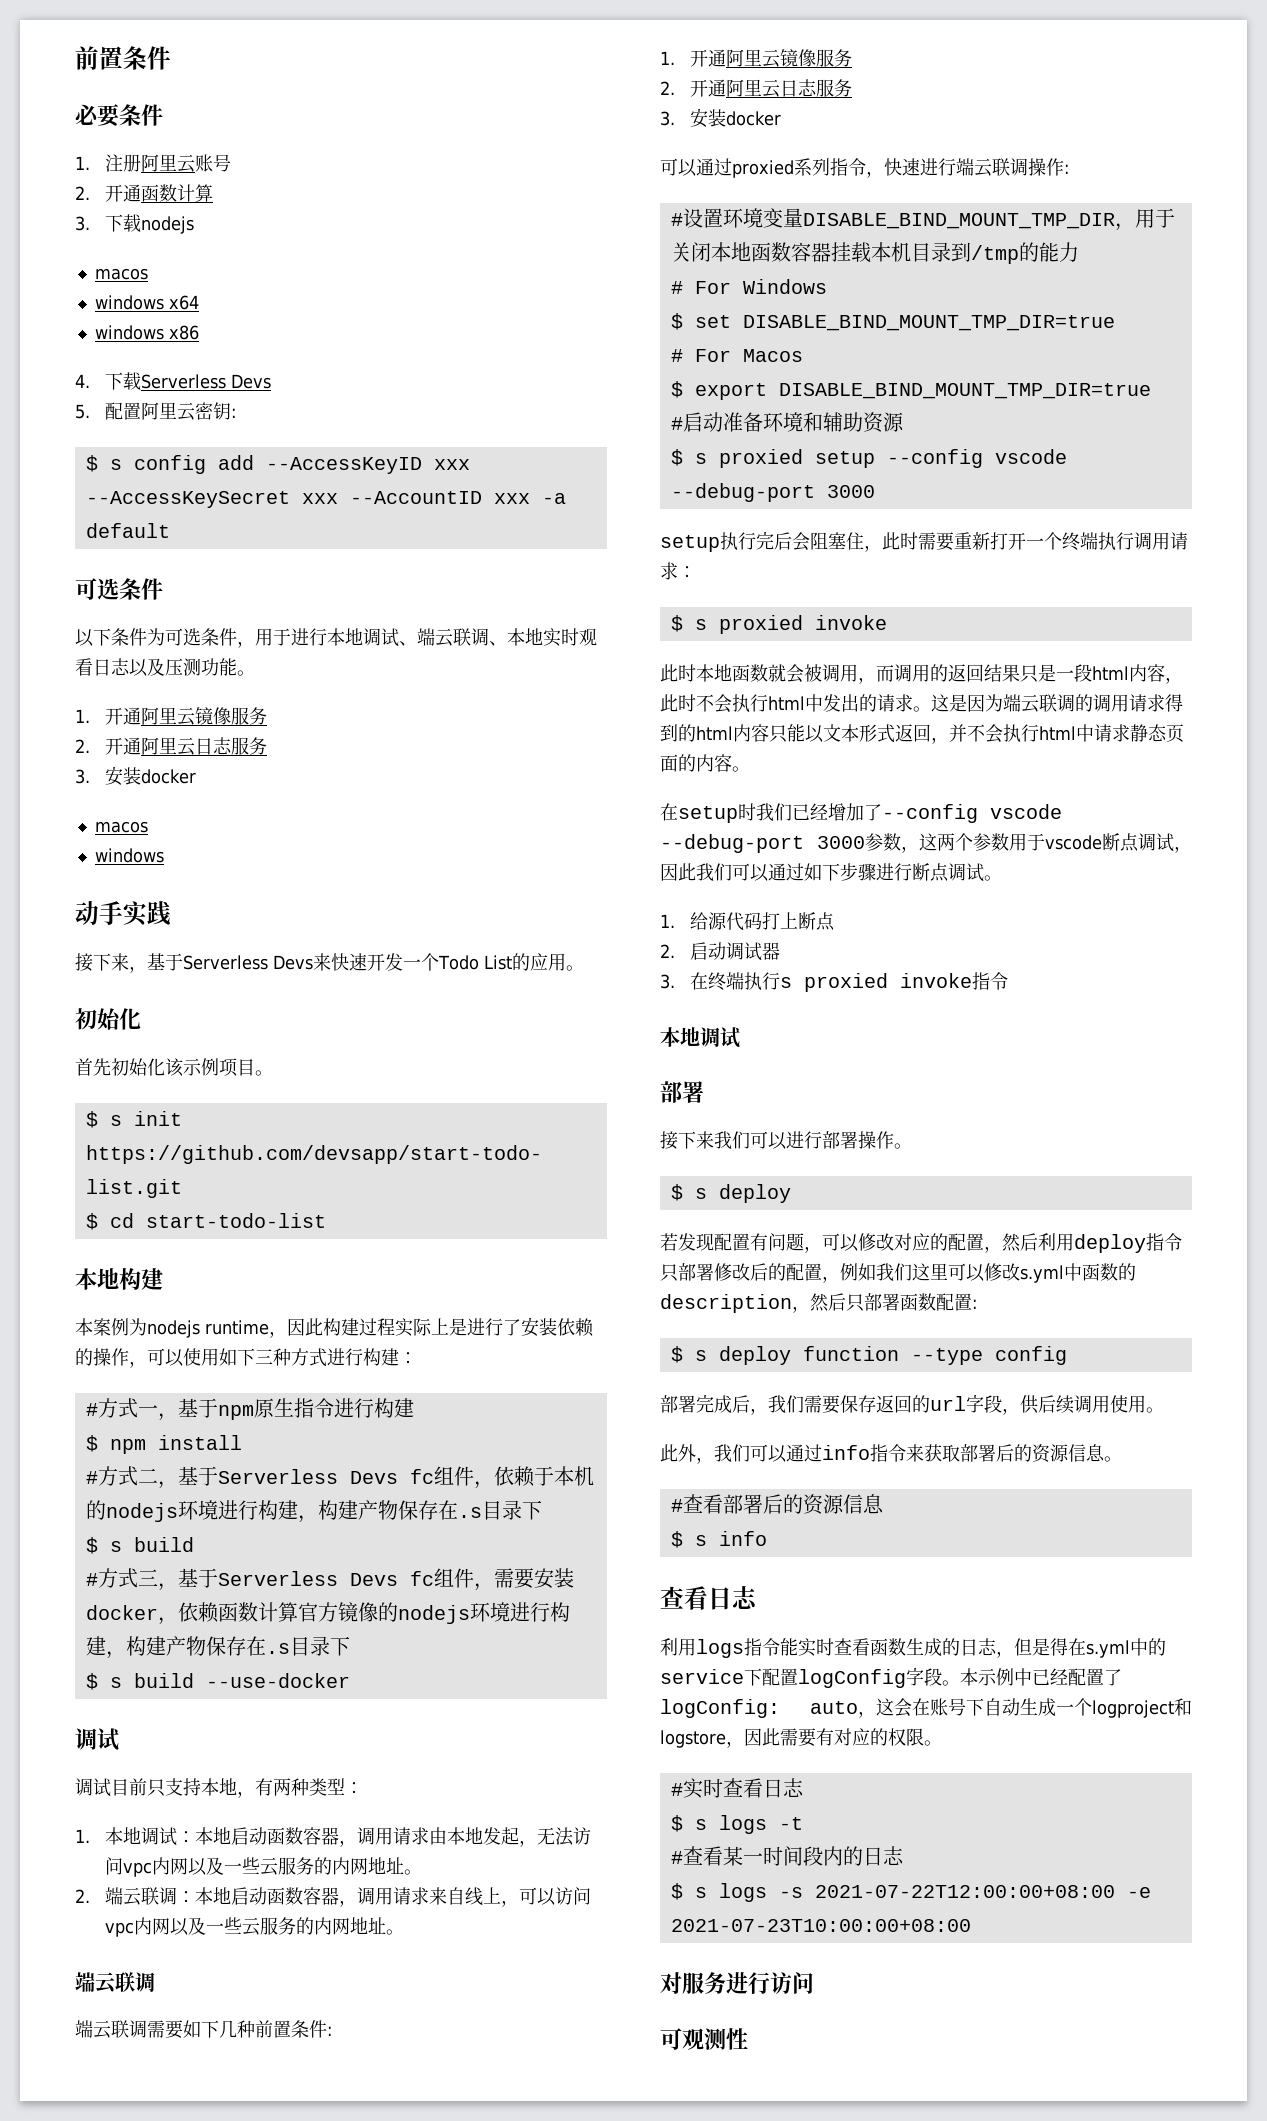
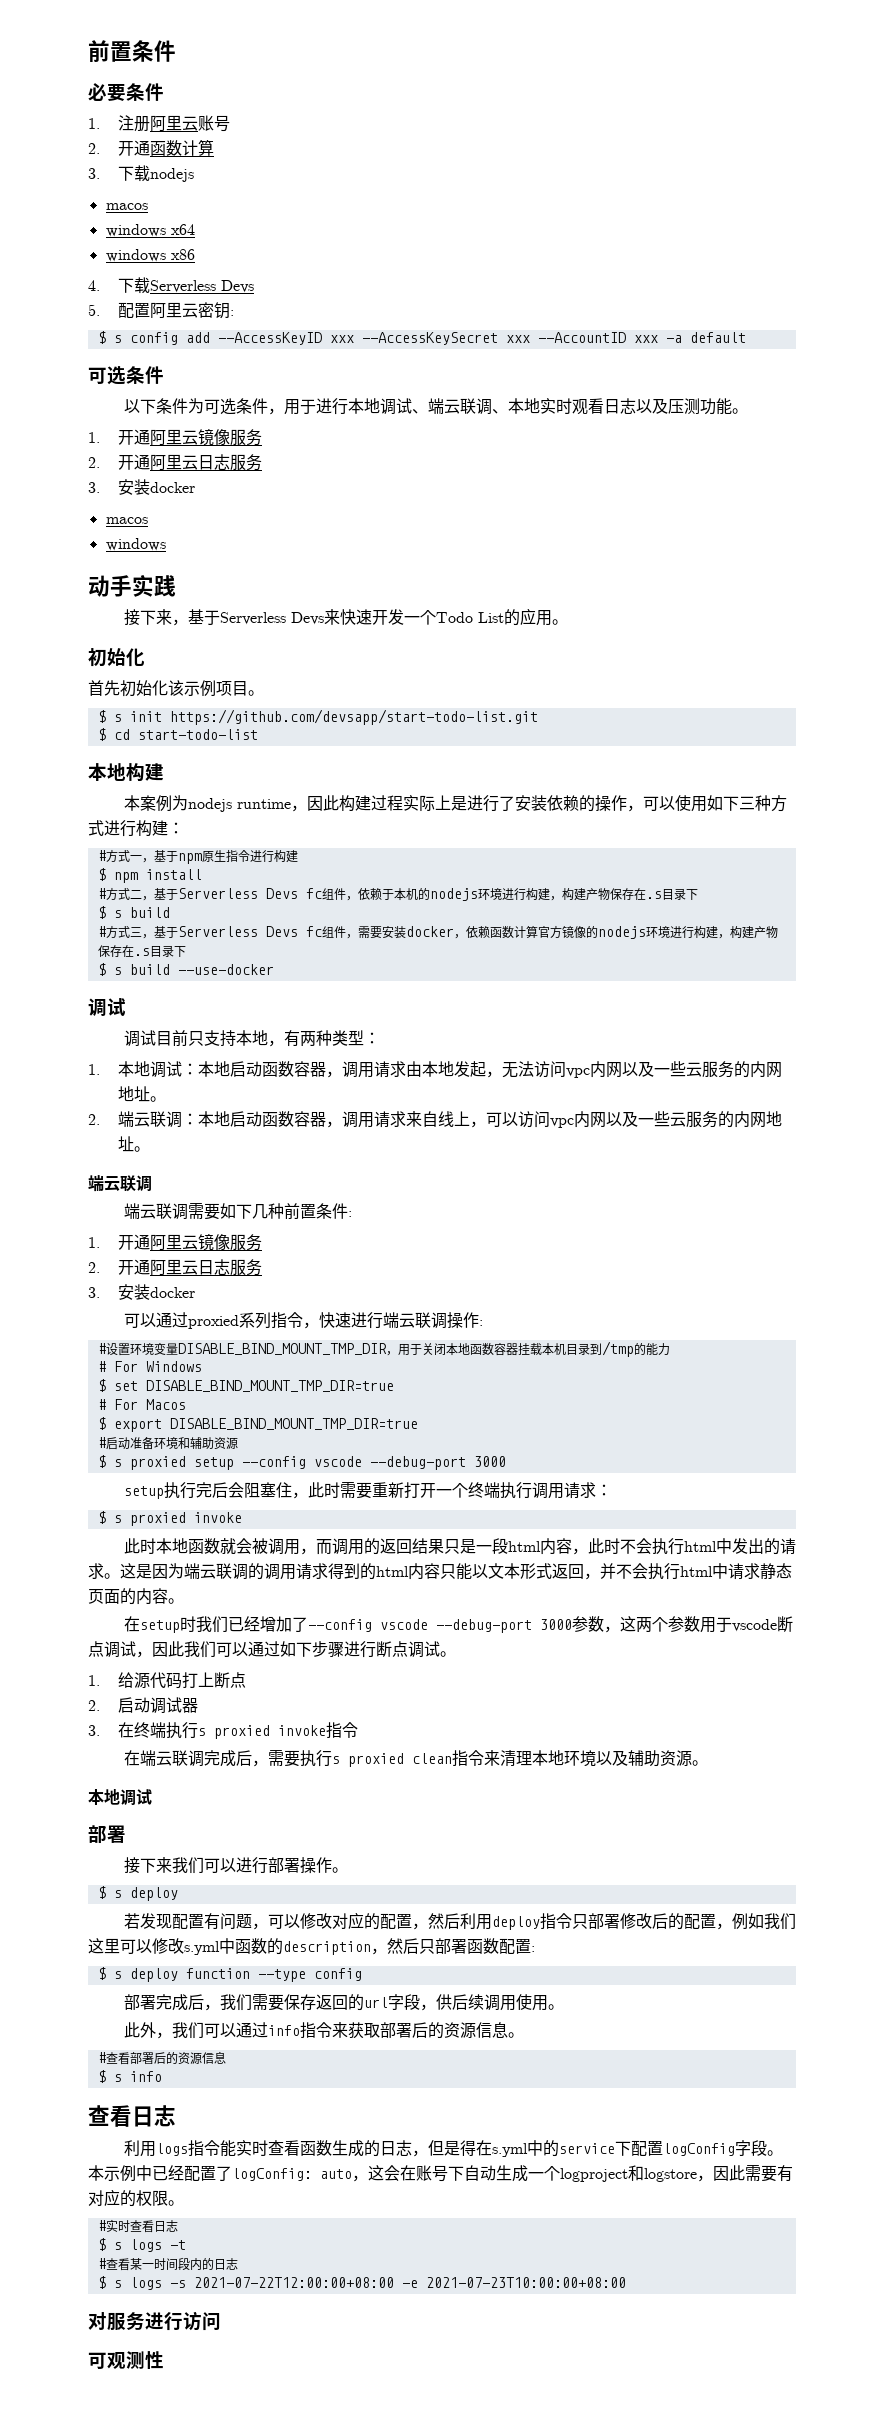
(1008, 981) none -> [123,1750,708,1767] // 在端云联调完成后，需要执行s proxied clean指令来清理本地环境以及辅助资源。

